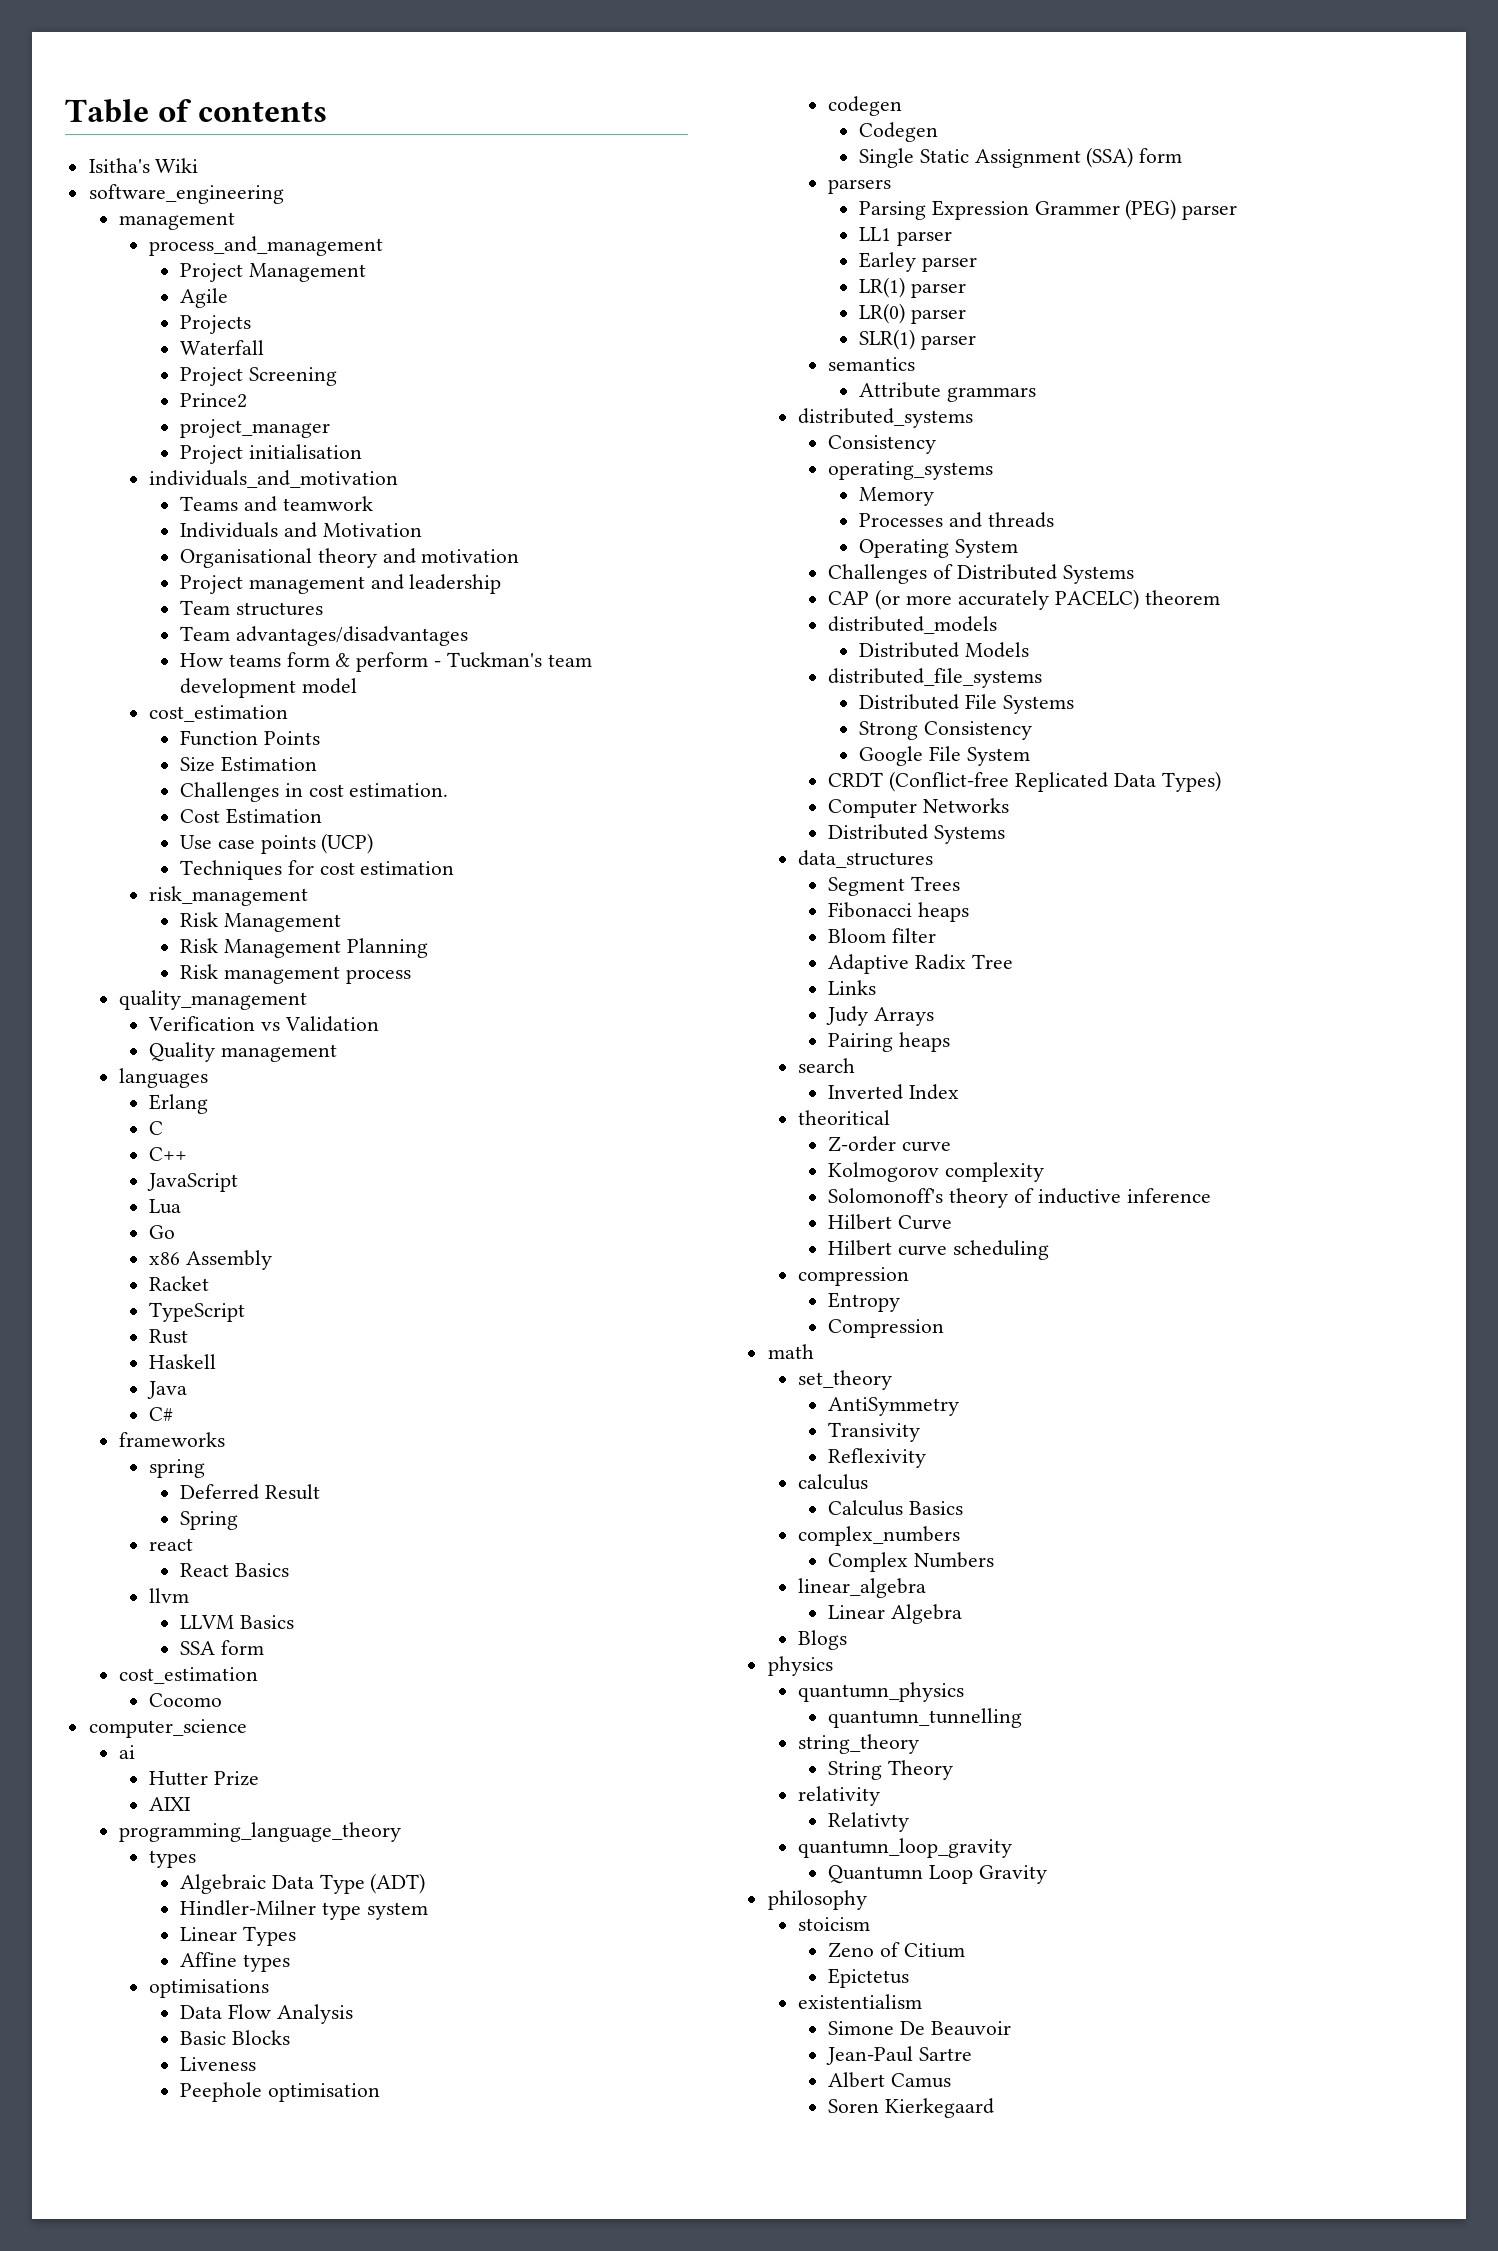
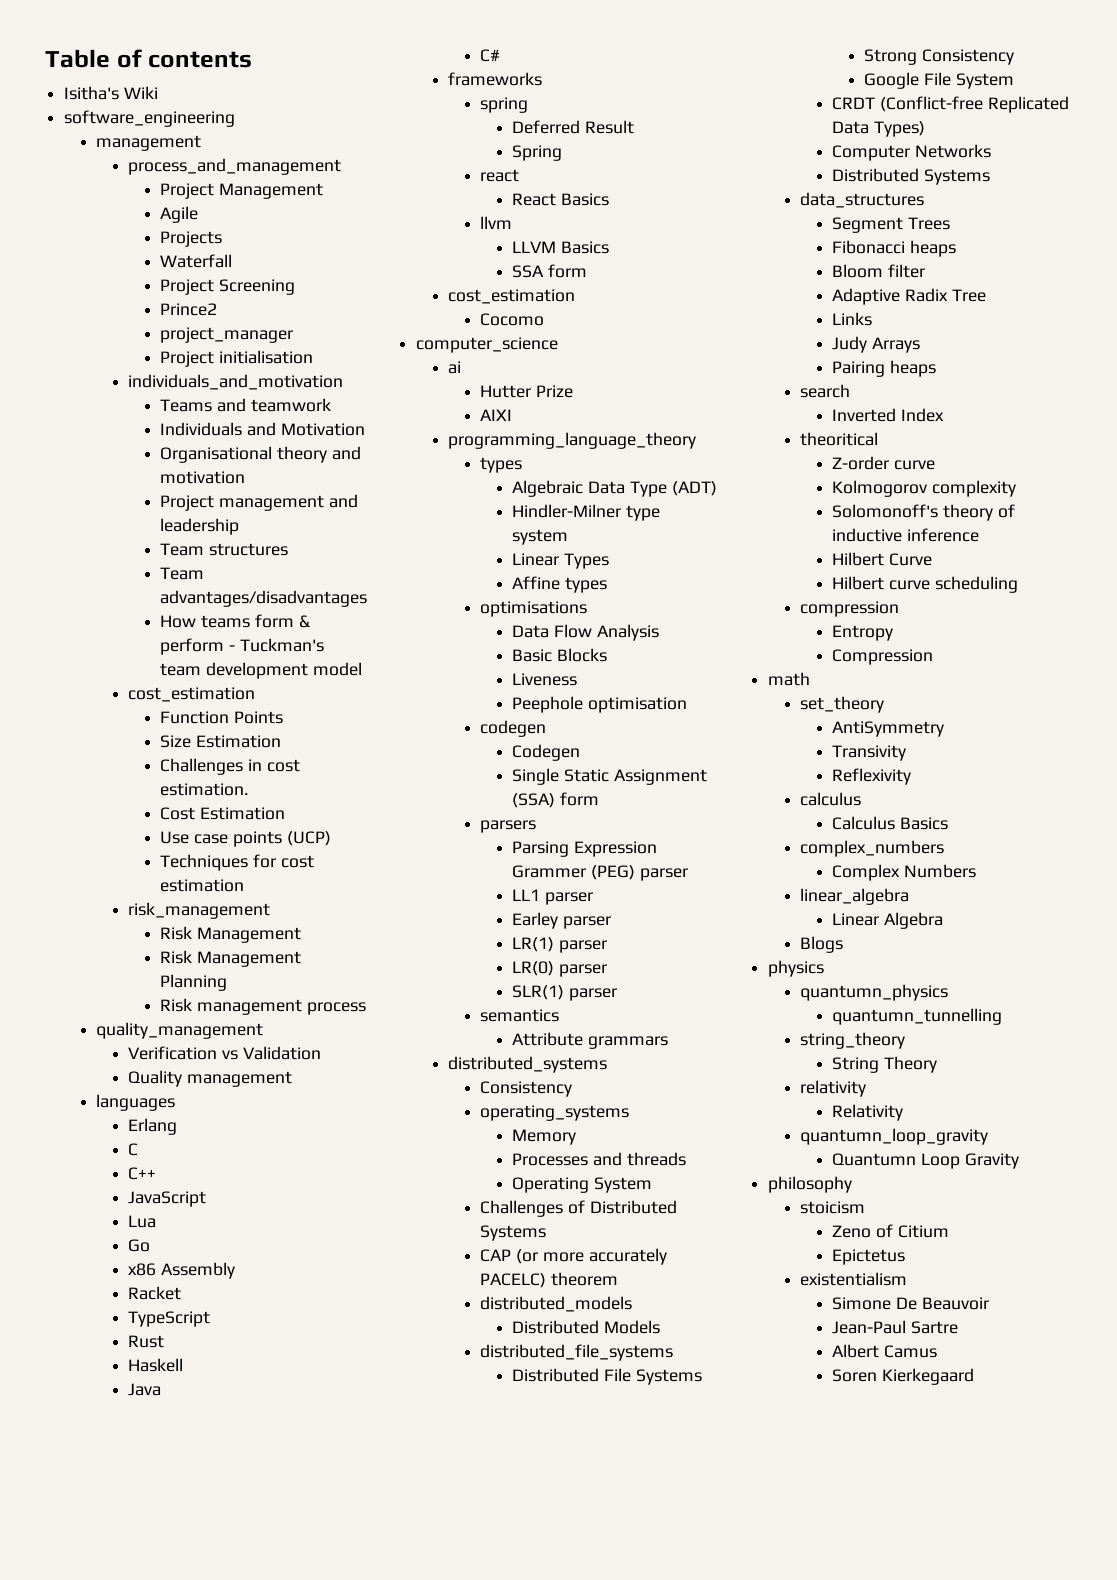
[828,1812,910,1832] Relativty -> [832,1104,904,1121] Relativity

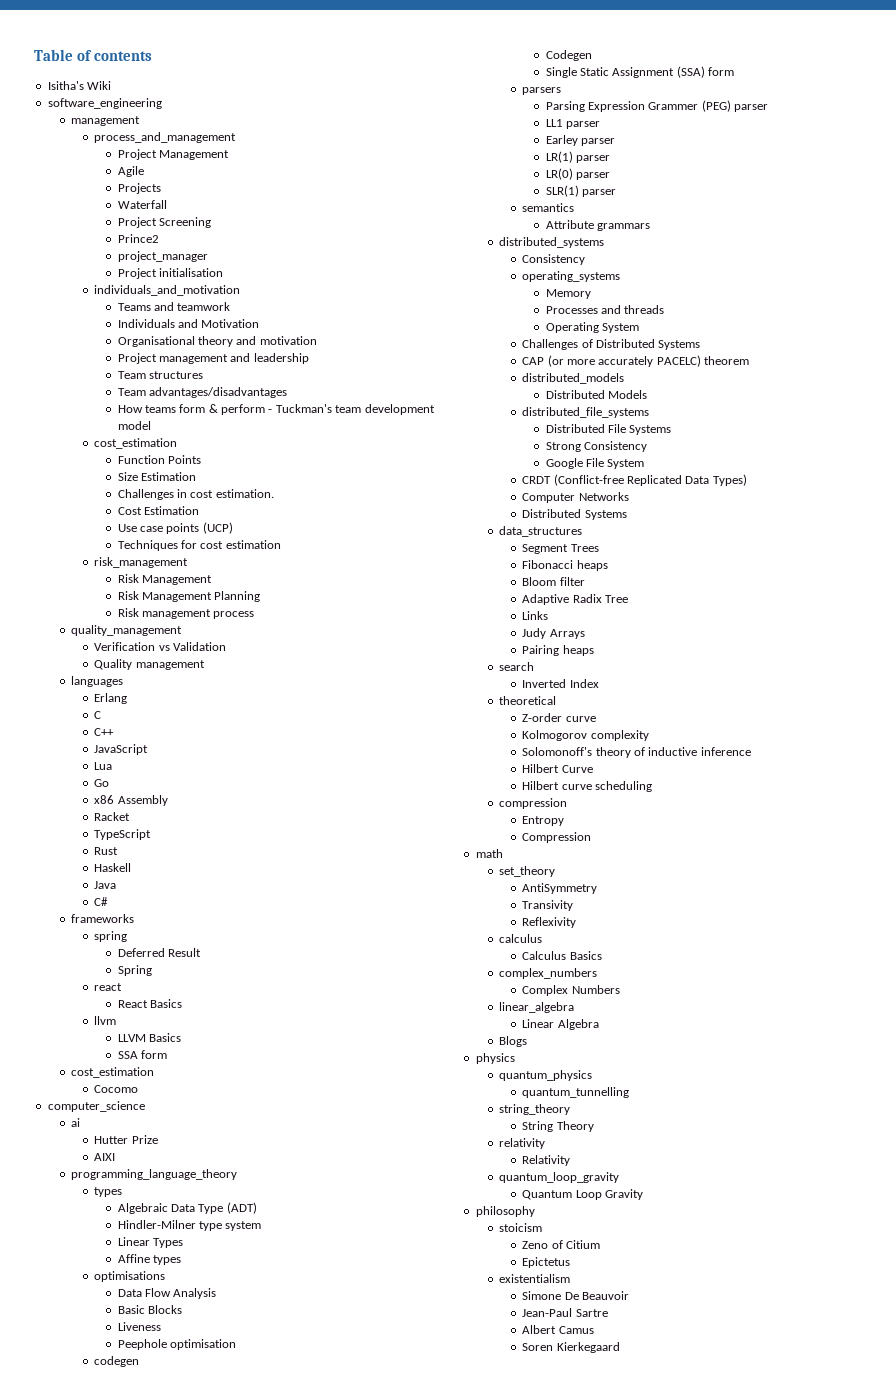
[800,432,879,446] theoritical -> [499,696,557,705] theoretical
[800,984,949,1001] [832,1008,1003,1025] quantumn_physics // quantumn_tunnelling -> [499,1070,593,1081] [522,1087,630,1098] quantum_physics // quantum_tunnelling
[800,1128,989,1145] [832,1153,917,1166] quantumn_loop_gravity // Quantumn -> [499,1172,620,1183] [522,1190,573,1200] quantum_loop_gravity // Quantum

